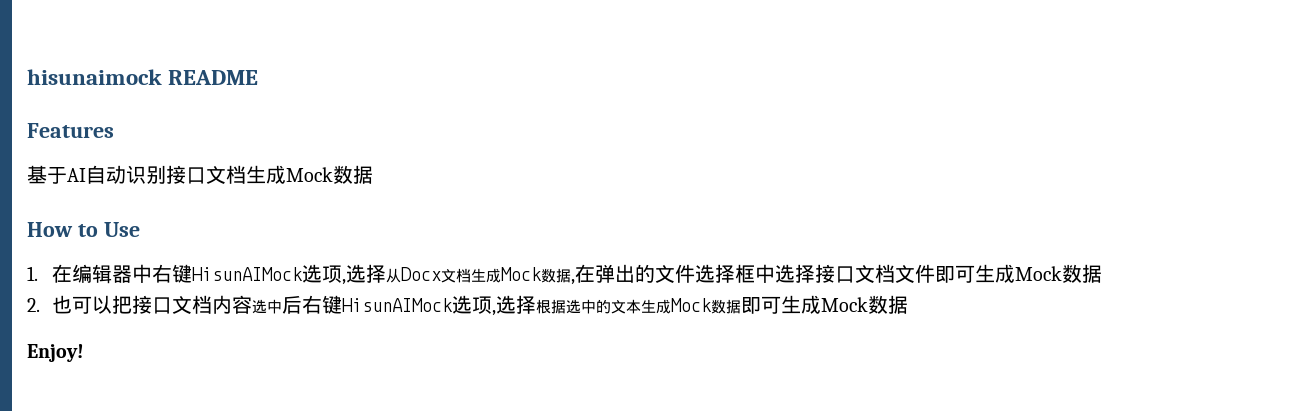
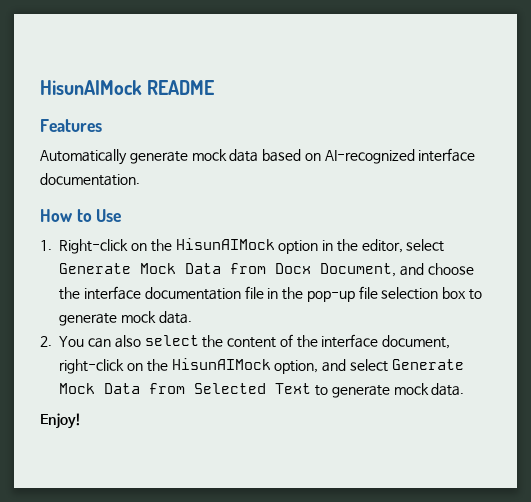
[27,69,162,85] hisunaimock -> [40,80,142,95] HisunAIMock
[27,165,373,184] [27,222,140,237] [27,264,1102,285] [27,295,908,316] 基于AI自动识别接口文档生成Mock数据 // How to Use // 1.在编辑器中右键HisunAIMock选项,选择从Docx文档生成Mock数据,在弹出的文件选择框中选择接口文档文件即可生成Mock数据 // 2.也可以把接口文档内容选中后右键HisunAIMock选项,选择根据选中的文本生成Mock数据即可生成Mock数据 -> [40,148,476,165] [40,173,140,186] [40,209,122,222] [40,238,445,254] [59,263,474,277] [59,286,482,302] [59,311,192,326] [40,334,451,349] [59,358,464,374] [59,383,465,398] Automatically generate mock data based on AI-recognized interface documentation. // How to Use // 1. Right-click on the HisunAIMock option in the editor, select Generate Mock Data from Docx Document, and choose the interface documentation file in the pop-up file selection box to generate mock data. // 2. You can also select the content of the interface document, right-click on the HisunAIMock option, and select Generate Mock Data from Selected Text to generate mock data.

